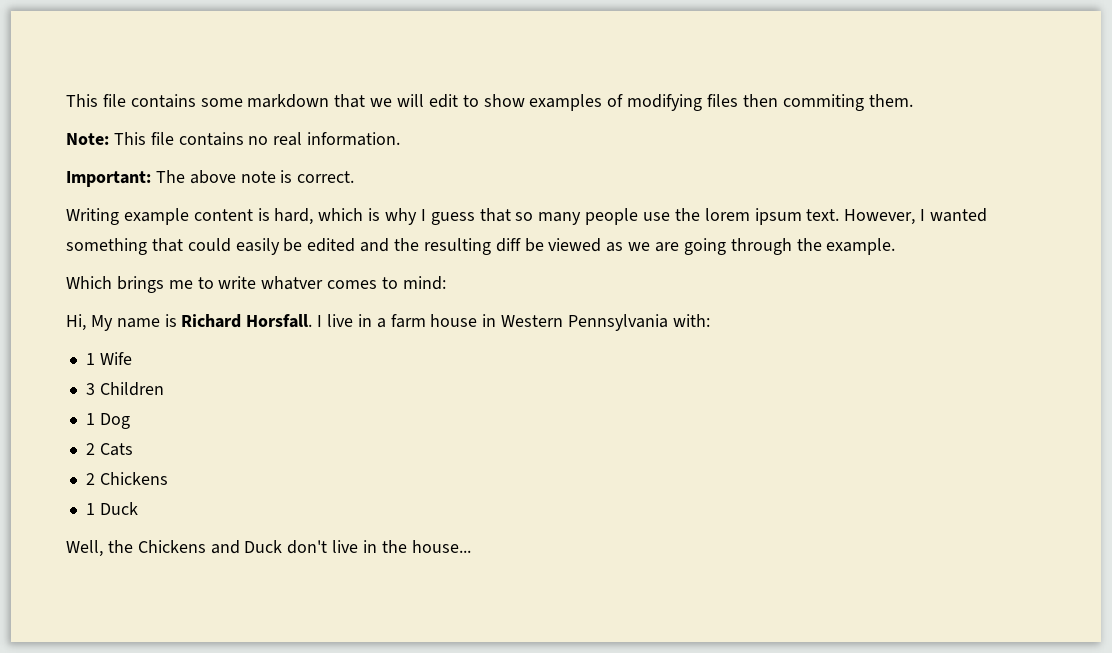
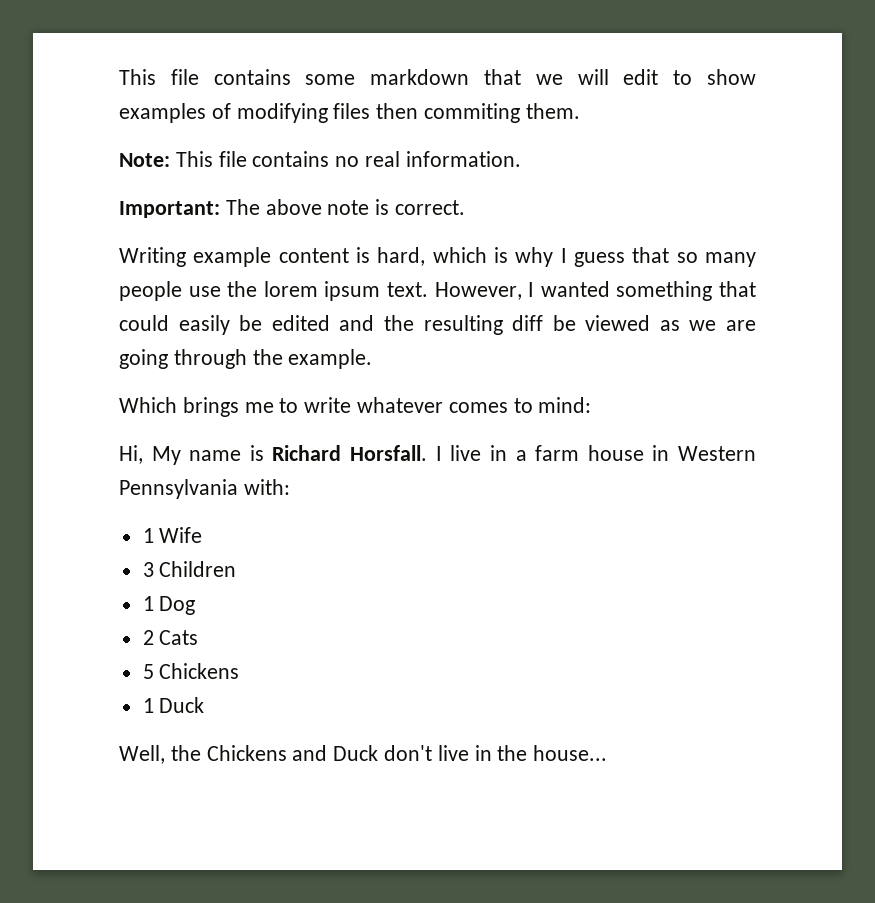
[261,276,324,290] whatver -> [357,397,444,413] whatever
[85,473,95,485] 2 -> [142,664,154,679] 5

